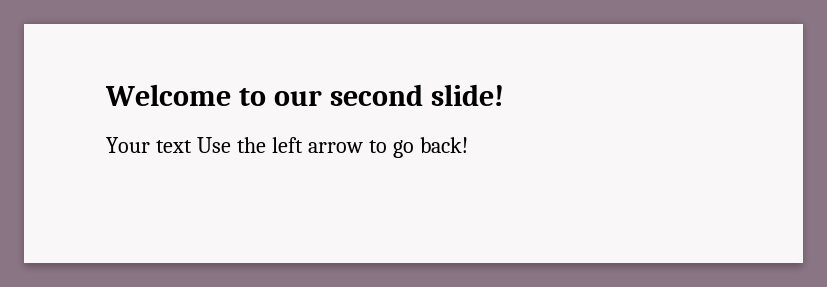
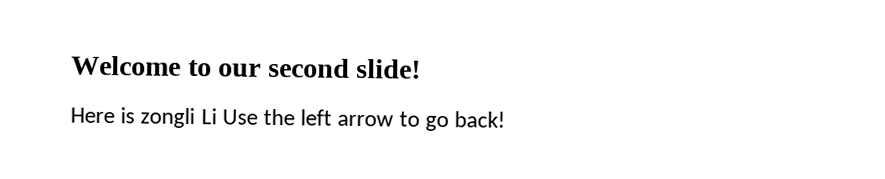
[106,137,192,153] Your text -> [70,107,217,129] Here is zongli Li

